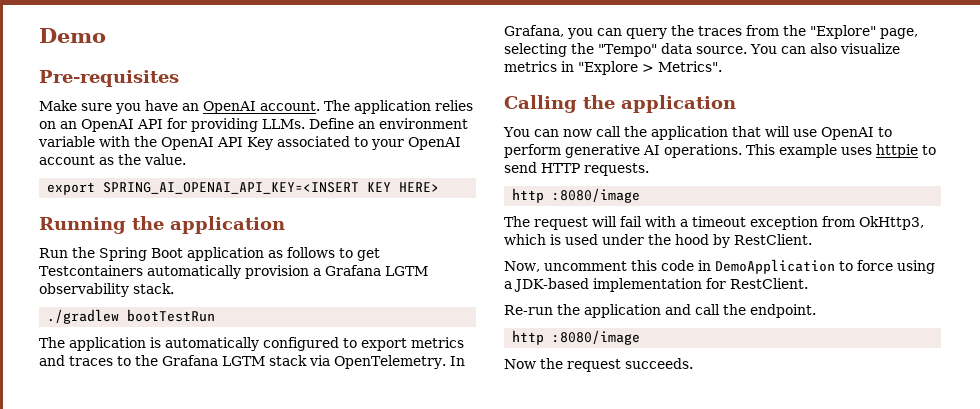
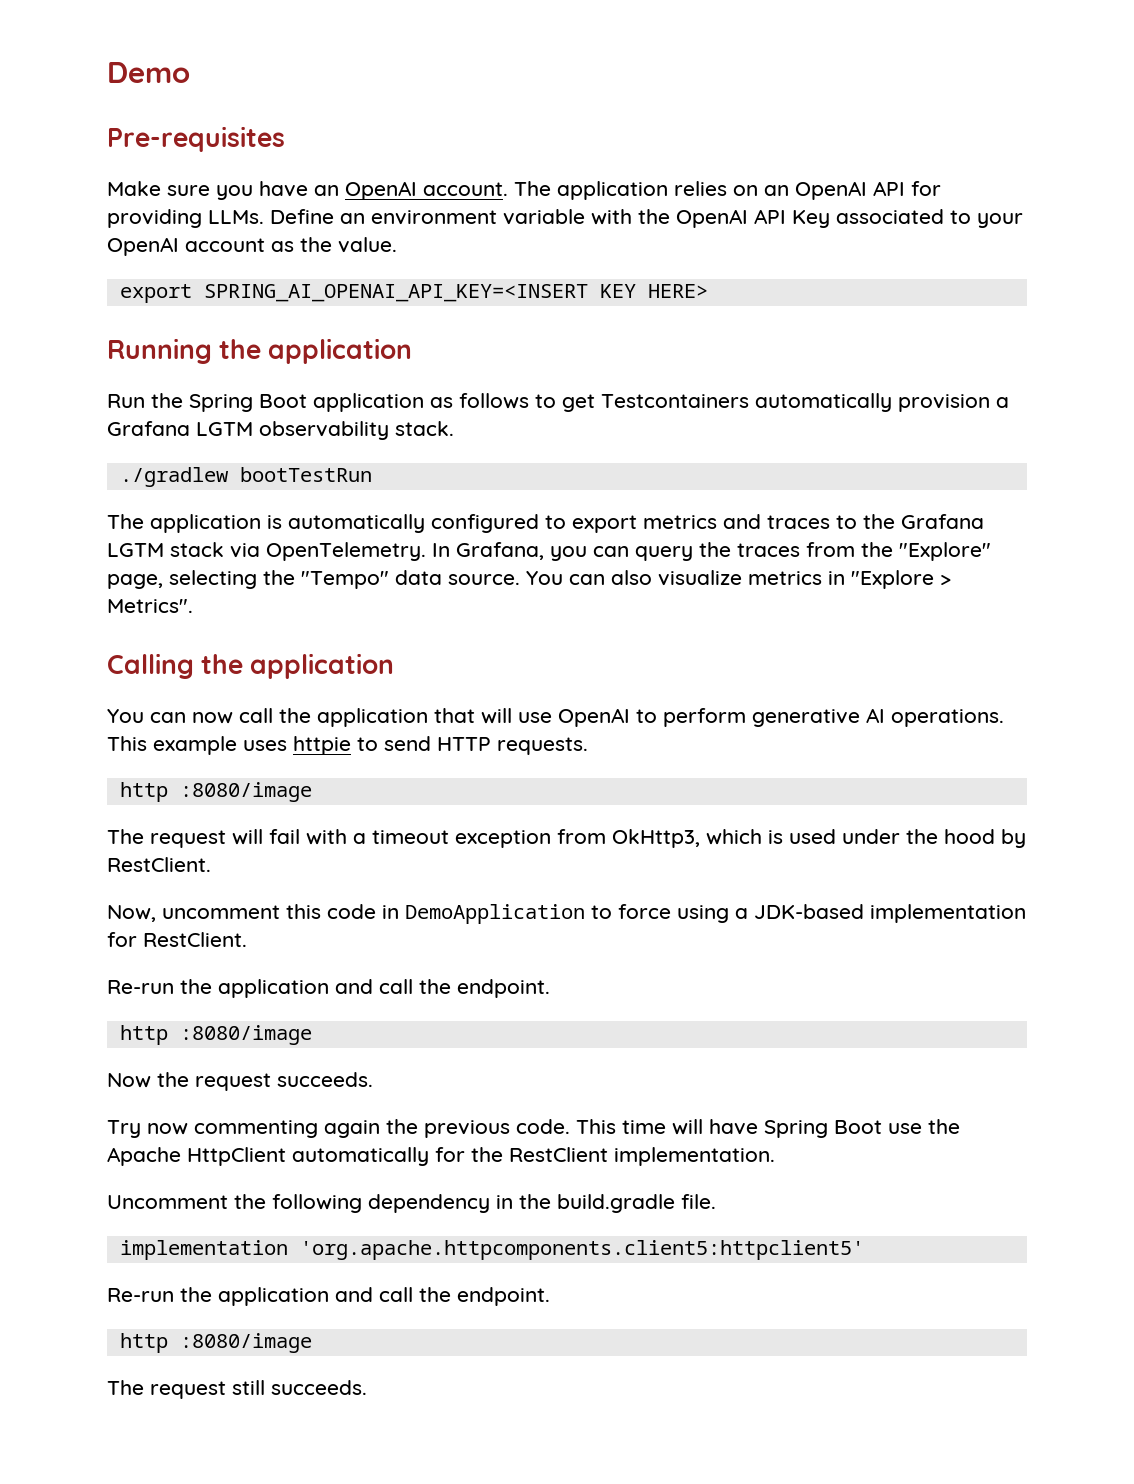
(693, 363) none -> [107,1119,960,1138] [107,1147,775,1166] [107,1194,716,1213] [119,1240,864,1260] [107,1287,550,1306] [119,1333,312,1353] [107,1380,367,1399] // Try now commenting again the previous code. This time will have Spring Boot use the Apache HttpClient automatically for the RestClient implementation. // Uncomment the following dependency in the build.gradle file. // implementation 'org.apache.httpcomponents.client5:httpclient5' // Re-run the application and call the endpoint. // http :8080/image // The request still succeeds.

